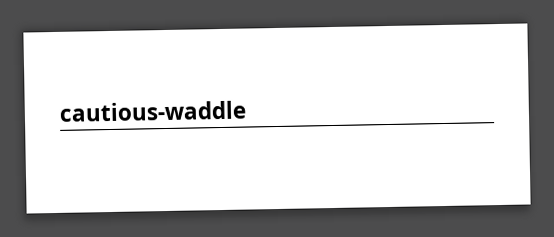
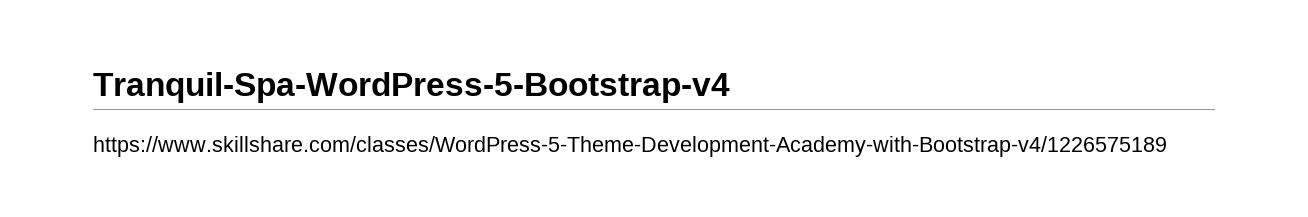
[59,100,246,122] cautious-waddle -> [93,72,730,103] [93,136,1167,157] Tranquil-Spa-WordPress-5-Bootstrap-v4 // https://www.skillshare.com/classes/WordPress-5-Theme-Development-Academy-with-Bootstrap-v4/1226575189

